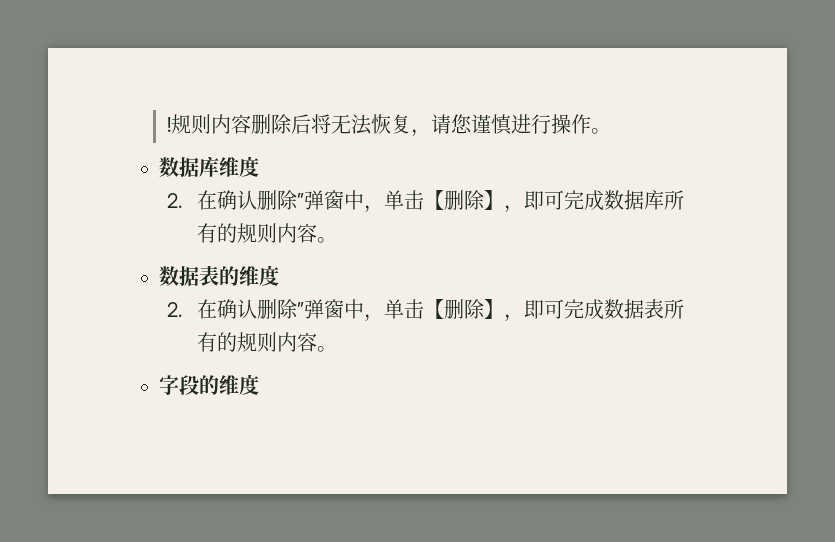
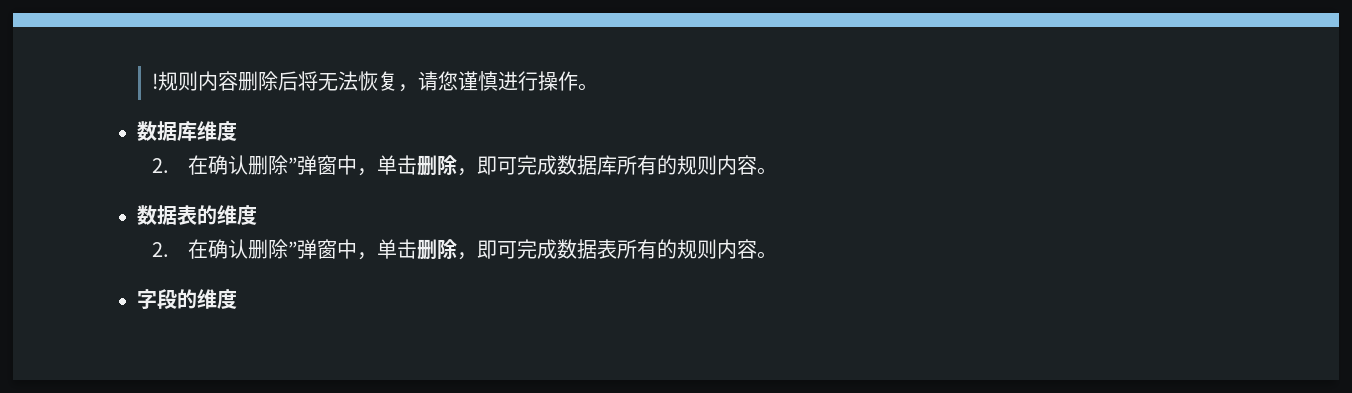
[424,190,505,210] 【删除】 -> [417,155,458,176] 删除
[424,299,505,319] 【删除】 -> [417,239,458,260] 删除

